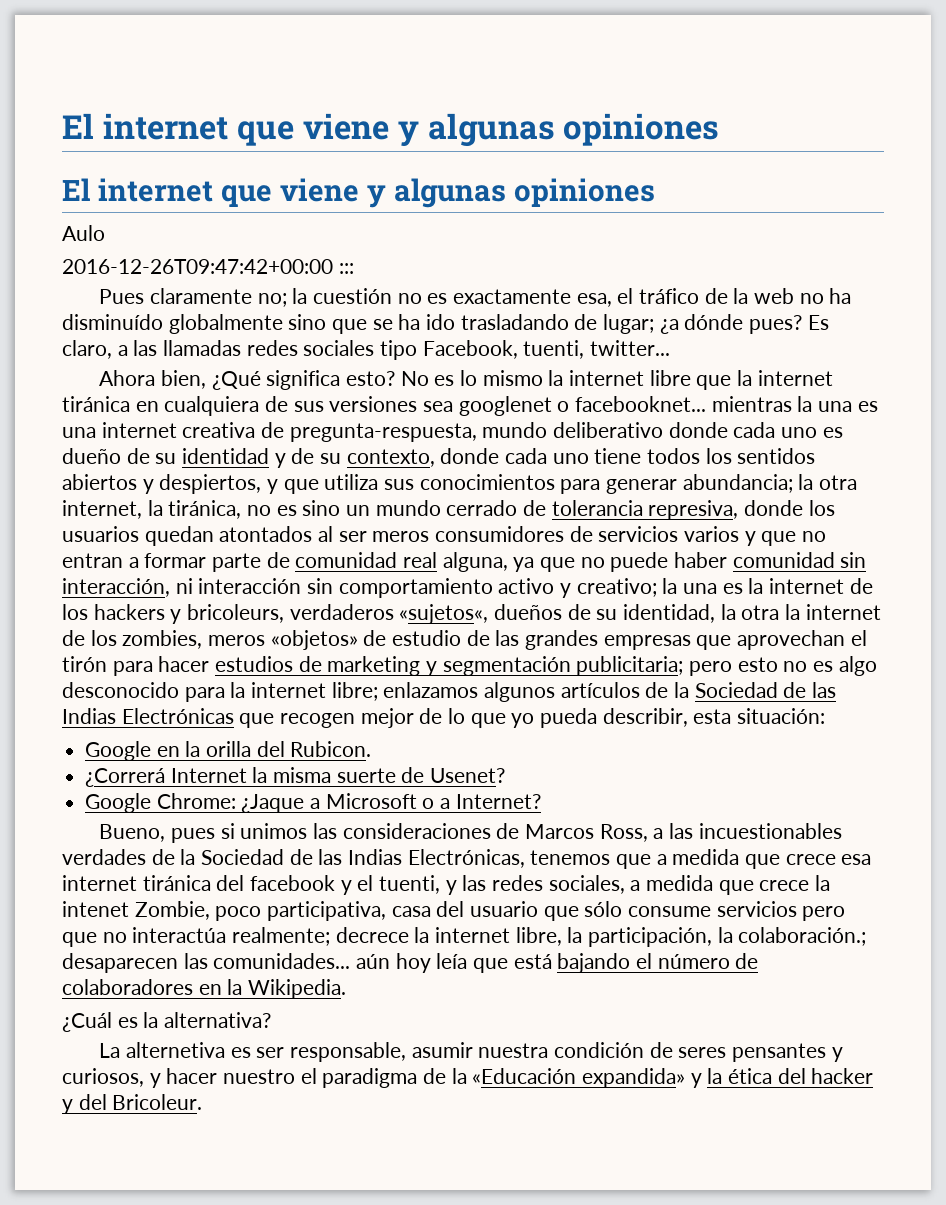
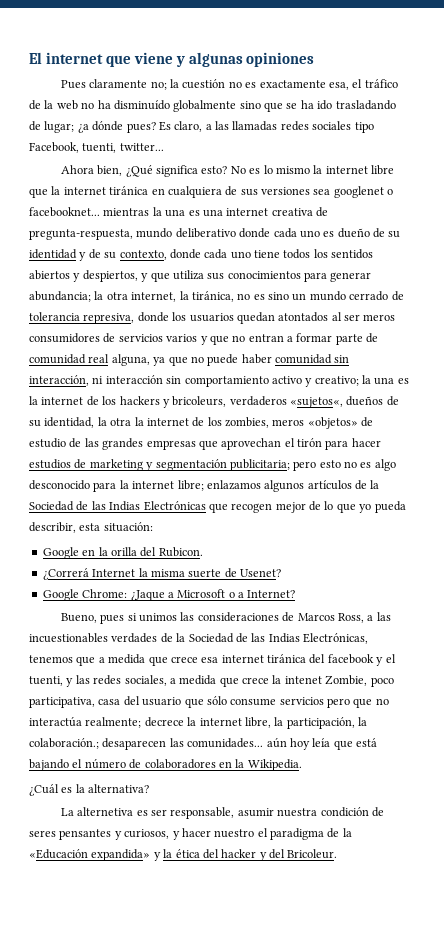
[62,113,720,147] [62,178,655,208] [62,225,105,241] [62,259,354,274] El internet que viene y algunas opiniones // El internet que viene y algunas opiniones // Aulo // 2016-12-26T09:47:42+00:00 ::: -> [29,52,315,67] El internet que viene y algunas opiniones

